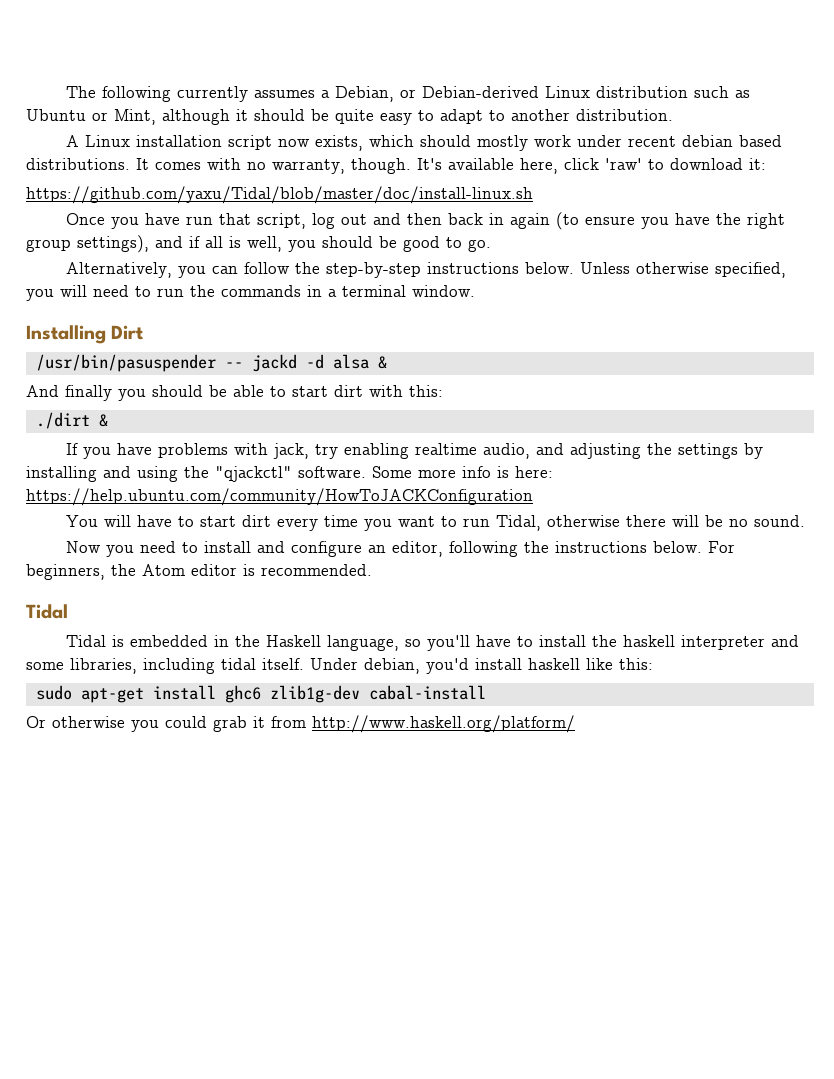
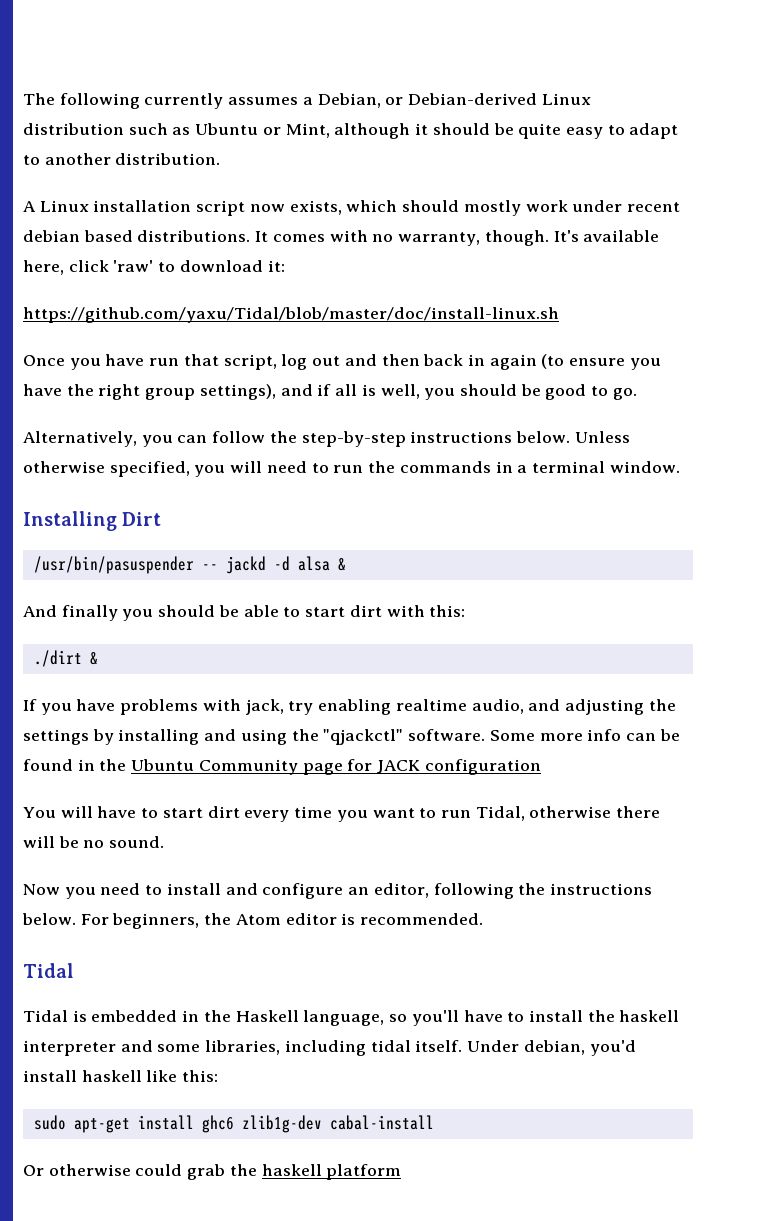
[497,466,553,478] [26,488,533,506] is here: https://help.ubuntu.com/community/HowToJACKConfiguration -> [625,729,680,741] [23,759,541,775] can be found in the Ubuntu Community page for JACK configuration
[131,720,159,732] you -> (131, 1170) none
[253,715,575,733] it from http://www.haskell.org/platform/ -> [229,1164,402,1180] the haskell platform

